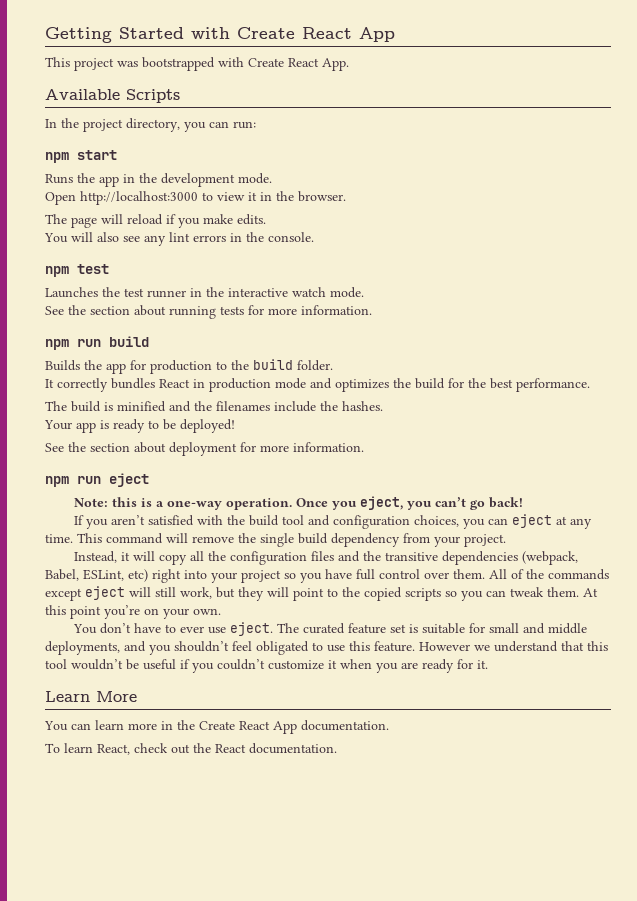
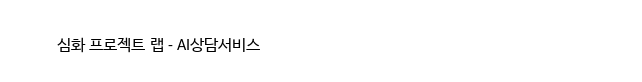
[45,27,395,43] [45,57,349,71] [45,89,180,103] [45,118,256,132] [45,150,117,163] [45,173,272,187] [45,191,346,205] [45,214,266,228] [44,232,314,246] [45,264,109,277] [45,287,364,298] [45,305,372,319] [45,336,149,350] [45,359,333,374] [45,378,590,392] [45,401,383,412] [44,419,235,433] [45,442,364,456] [45,473,149,487] [74,496,524,510] [74,514,593,529] [45,533,506,547] [74,551,579,565] [45,569,609,583] [45,586,598,601] [45,605,221,619] [73,622,588,636] [45,641,608,655] [45,659,488,673] [45,691,137,702] [44,720,389,734] [45,743,337,755] Getting Started with Create React App // This project was bootstrapped with Create React App. // Available Scripts // In the project directory, you can run: // npm start // Runs the app in the development mode. // Open http://localhost:3000 to view it in the browser. // The page will reload if you make edits. // You will also see any lint errors in the console. // npm test // Launches the test runner in the interactive watch mode. // See the section about running tests for more information. // npm run build // Builds the app for production to the build folder. // It correctly bundles React in production mode and optimizes the build for the best performance. // The build is minified and the filenames include the hashes. // Your app is ready to be deployed! // See the section about deployment for more information. // npm run eject // Note: this is a one-way operation. Once you eject, you can’t go back! // If you aren’t satisfied with the build tool and configuration choices, you can eject at any time. This command will remove the single build dependency from your project. // Instead, it will copy all the configuration files and the transitive dependencies (webpack, Babel, ESLint, etc) right into your project so you have full control over them. All of the commands except eject will still work, but they will point to the copied scripts so you can tweak them. At this point you’re on your own. // You don’t have to ever use eject. The curated feature set is suitable for small and middle deployments, and you shouldn’t feel obligated to use this feature. However we understand that this tool wouldn’t be useful if you couldn’t customize it when you are ready for it. // Learn More // You can learn more in the Create React App documentation. // To learn React, check out the React documentation. -> [57,37,261,53] 심화 프로젝트 랩 - AI상담서비스

